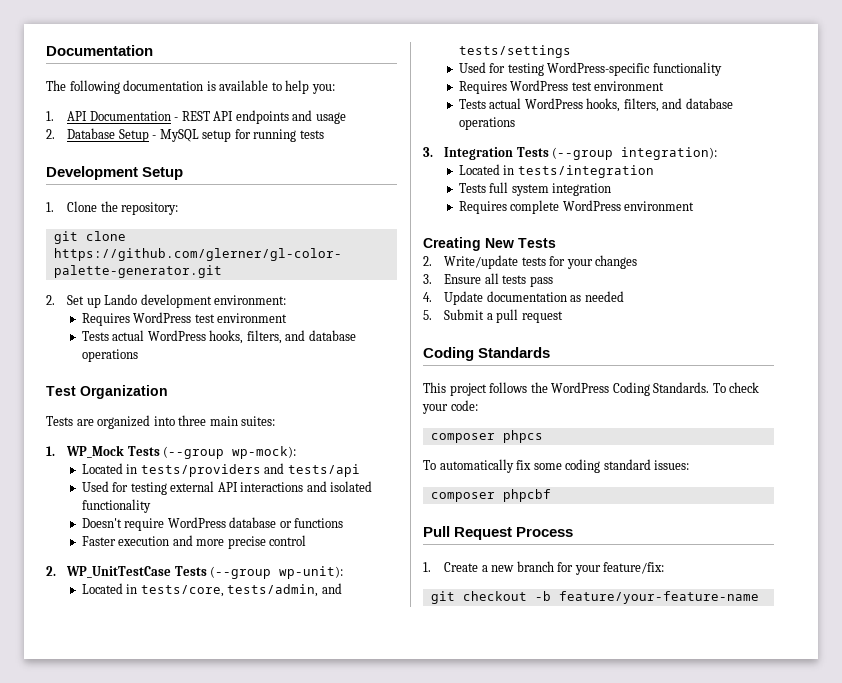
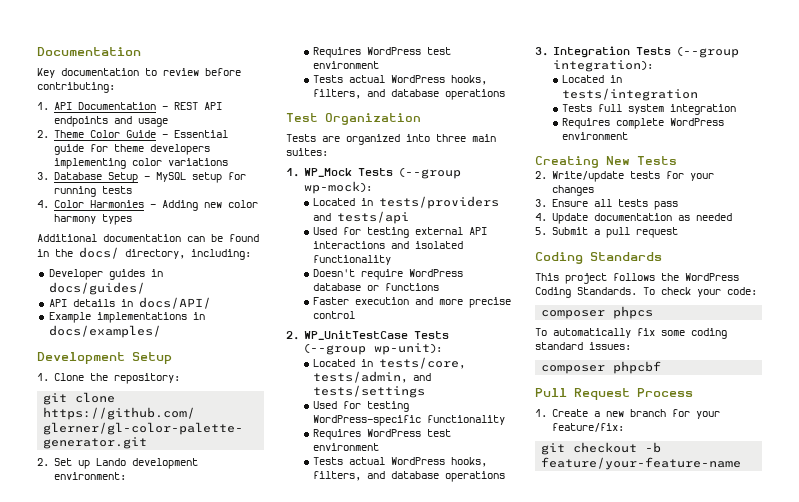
[46,80,335,94] The following documentation is available to help you: -> [37,68,241,78] [37,82,115,93] Key documentation to review before contributing:
(55, 134) none -> [54,130,229,138] [54,144,211,155] [54,158,229,169] [37,172,49,180] Theme Color Guide - Essential guide for theme developers implementing color variations // 3.
(324, 134) none -> [37,200,259,211] [54,214,133,225] [37,234,259,242] [37,247,251,260] [48,269,163,280] [48,282,145,295] [48,297,211,309] [48,312,205,323] [48,325,161,338] // 4. Color Harmonies - Adding new color harmony types // Additional documentation can be found in the docs/ directory, including: // Developer guides in docs/guides/ // API details in docs/API/ // Example implementations in docs/examples/

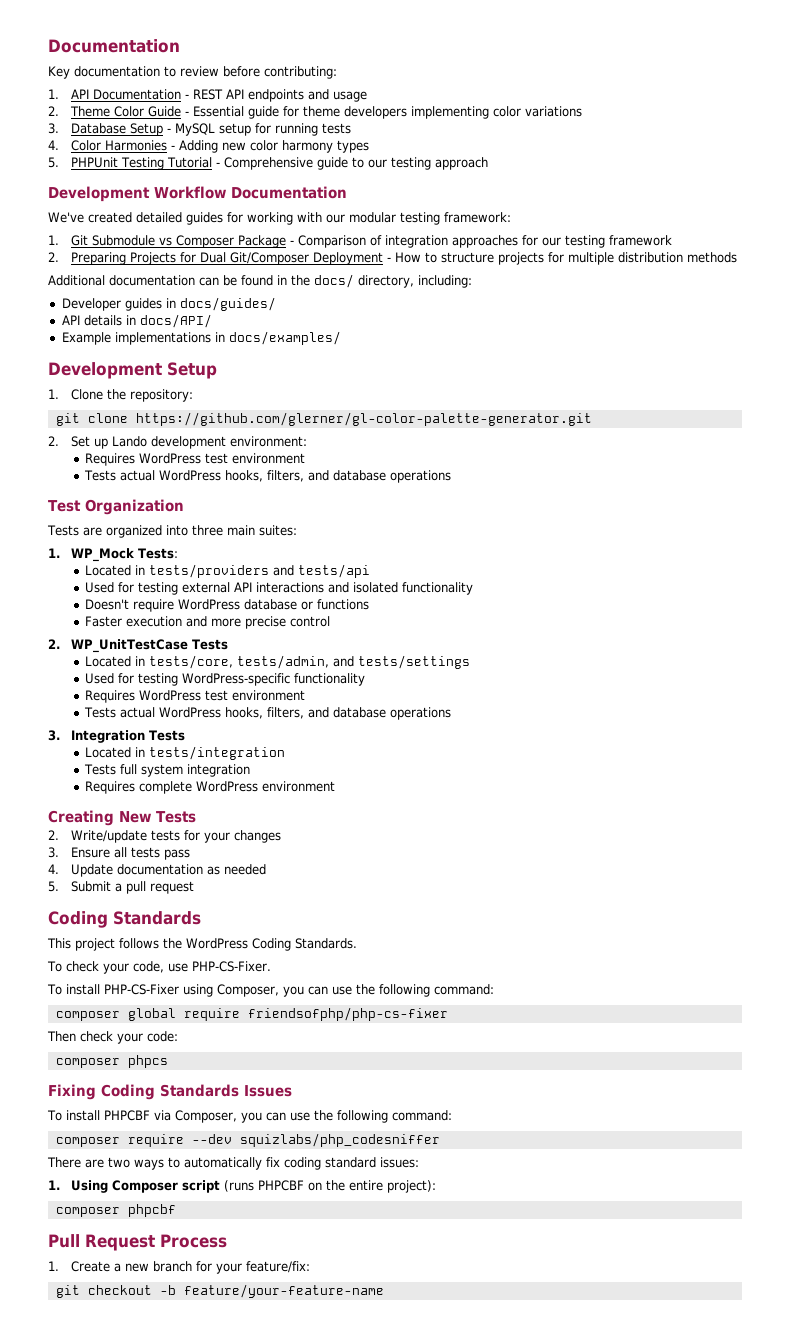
(133, 219) none -> [48,157,489,170] [48,186,347,202] [48,212,511,225] [48,235,673,248] [48,252,738,265] // 5. PHPUnit Testing Tutorial - Comprehensive guide to our testing approach // Development Workflow Documentation // We've created detailed guides for working with our modular testing framework: // 1. Git Submodule vs Composer Package - Comparison of integration approaches for our testing framework // 2. Preparing Projects for Dual Git/Composer Deployment - How to structure projects for multiple distribution methods
[358,168,462,179] [304,181,373,194] Tests (--group wp-mock): -> [138,548,179,559] Tests:
[304,343,443,355] (--group wp-unit): -> (229, 644) none
[677,47,740,58] [553,60,654,72] (--group integration): -> (186, 735) none
(637, 291) none -> (357, 943) //
[727,287,757,295] [541,306,654,319] [535,328,547,336] code: // composer phpcs // To -> [132,961,271,973] [47,984,494,997] [55,1007,448,1021] [47,1031,178,1044] [55,1055,168,1068] [48,1084,292,1100] [47,1110,452,1123] [55,1133,440,1147] [47,1157,180,1170] code, use PHP-CS-Fixer. // To install PHP-CS-Fixer using Composer, you can use the following command: // composer global require friendsofphp/php-cs-fixer // Then check your code: // composer phpcs // Fixing Coding Standards Issues // To install PHPCBF via Composer, you can use the following command: // composer require --dev squizlabs/php_codesniffer // There are two ways to
[661,330,685,336] some -> (280, 1162) none
(631, 346) none -> [48,1180,437,1193] // 1. Using Composer script (runs PHPCBF on the entire project):

